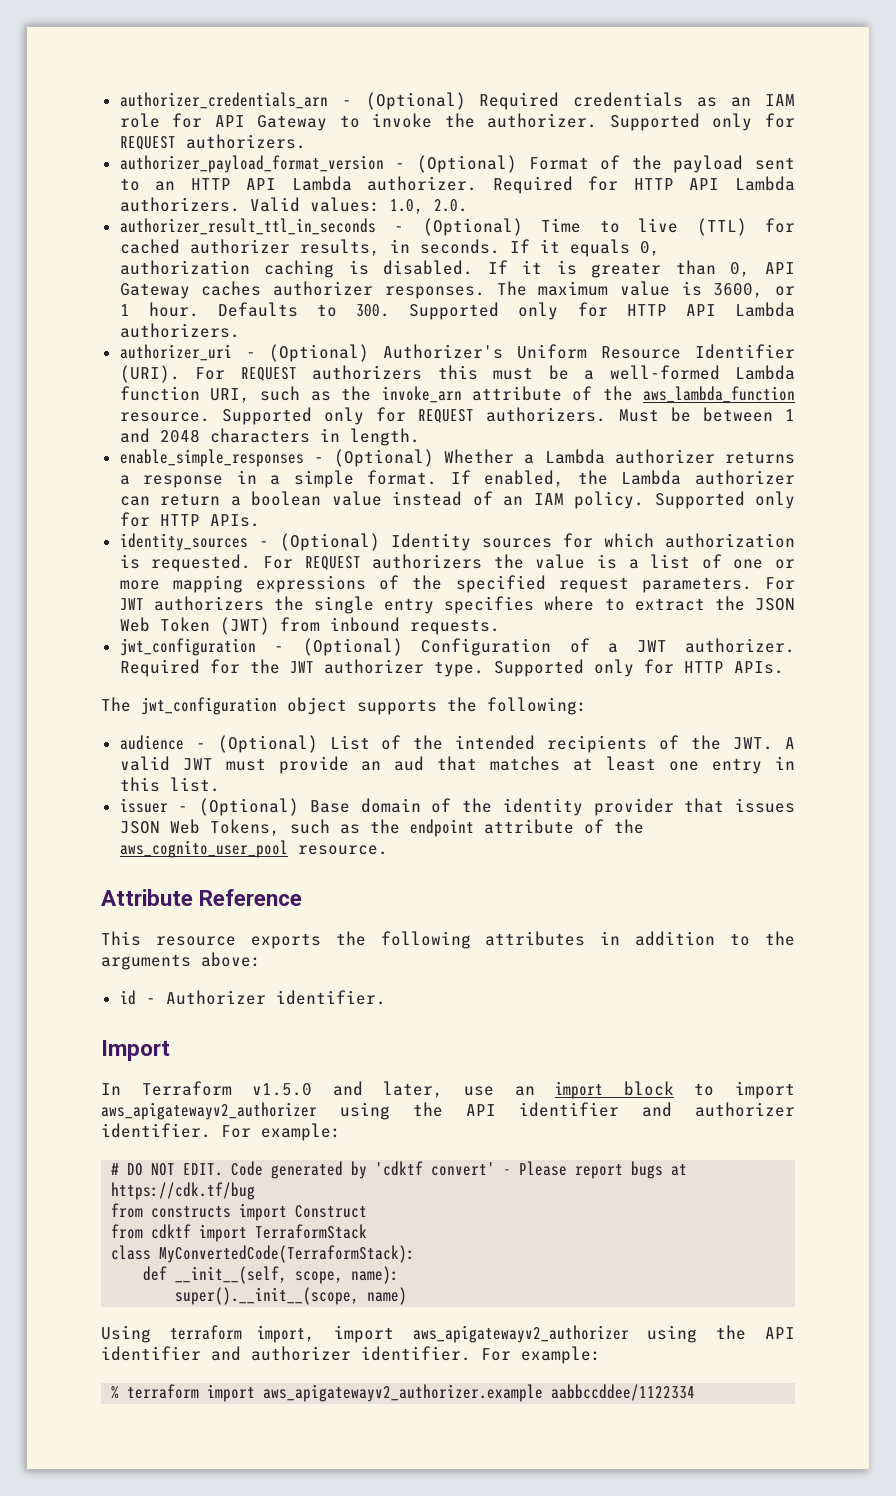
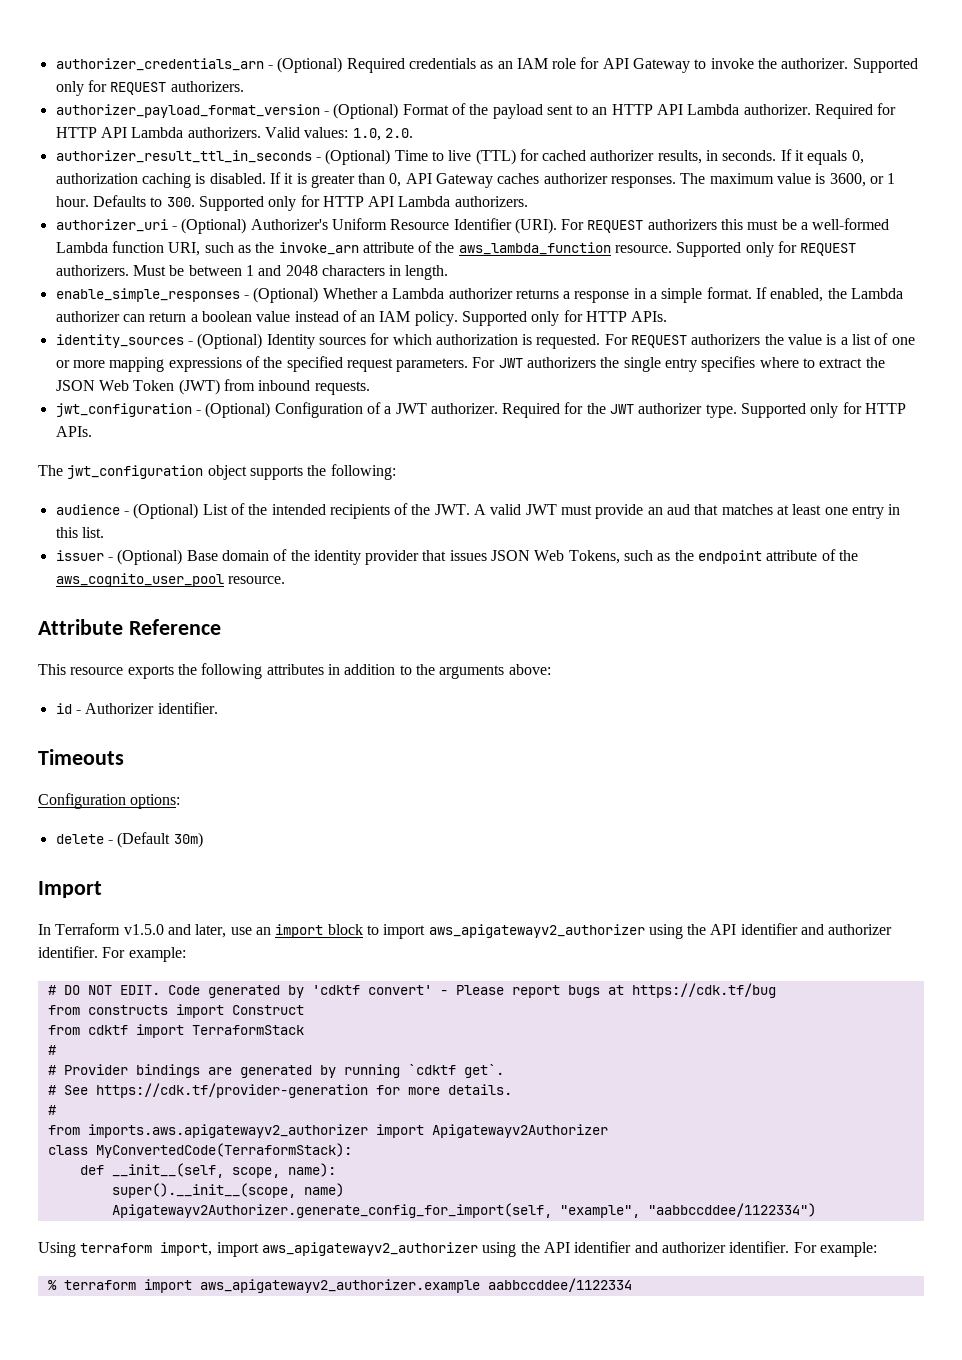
(386, 997) none -> [38,749,124,765] [38,793,181,809] [55,832,203,848] // Timeouts // Configuration options: // delete - (Default 30m)
(368, 1231) none -> [47,1045,56,1055] [47,1064,504,1078] [47,1083,512,1098] [47,1105,56,1115] [47,1124,608,1138] // # // # Provider bindings are generated by running `cdktf get`. // # See https://cdk.tf/provider-generation for more details. // # // from imports.aws.apigatewayv2_authorizer import Apigatewayv2Authorizer
(408, 1296) none -> [111,1203,816,1218] // Apigatewayv2Authorizer.generate_config_for_import(self, "example", "aabbccddee/1122334")

